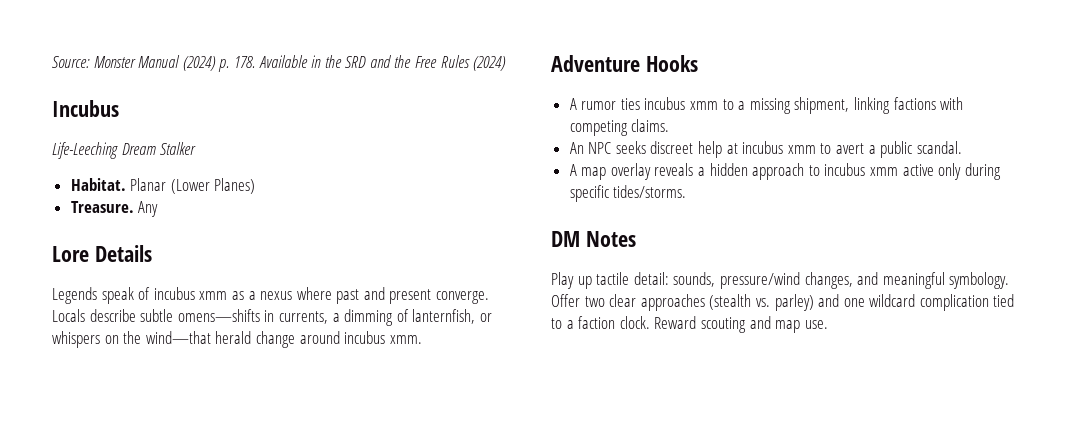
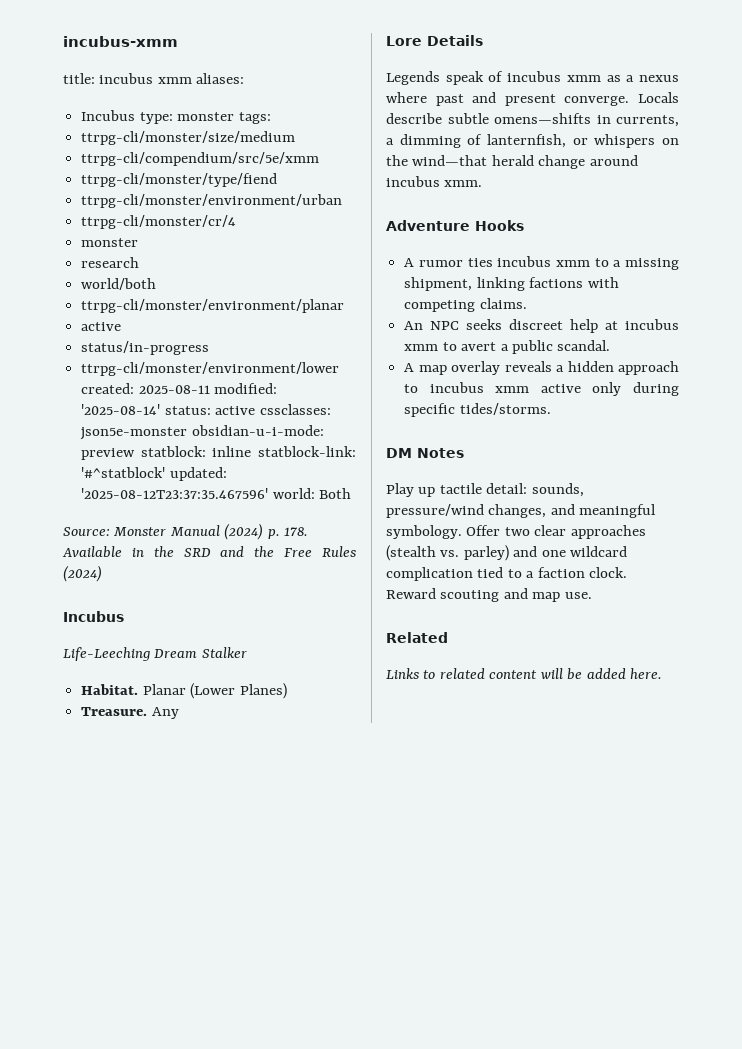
(52, 62) none -> [63,36,178,47] [63,73,245,84] [81,110,271,124] [81,131,296,145] [81,152,320,166] [81,173,278,187] [81,194,343,208] [81,215,237,229] [81,238,139,247] [81,257,140,268] [81,278,157,290] [81,299,345,313] [81,322,122,331] [81,341,210,355] [81,362,340,376] [81,383,278,394] [81,404,331,415] [80,425,324,440] [81,446,356,460] [81,467,227,481] [81,488,352,499] incubus-xmm // title: incubus xmm aliases: // Incubus type: monster tags: // ttrpg-cli/monster/size/medium // ttrpg-cli/compendium/src/5e/xmm // ttrpg-cli/monster/type/fiend // ttrpg-cli/monster/environment/urban // ttrpg-cli/monster/cr/4 // monster // research // world/both // ttrpg-cli/monster/environment/planar // active // status/in-progress // ttrpg-cli/monster/environment/lower created: 2025-08-11 modified: '2025-08-14' status: active cssclasses: json5e-monster obsidian-u-i-mode: preview statblock: inline statblock-link: '#^statblock' updated: '2025-08-12T23:37:35.467596' world: Both //
(828, 324) none -> [386,632,448,643] [386,668,663,680] // Related // Links to related content will be added here.

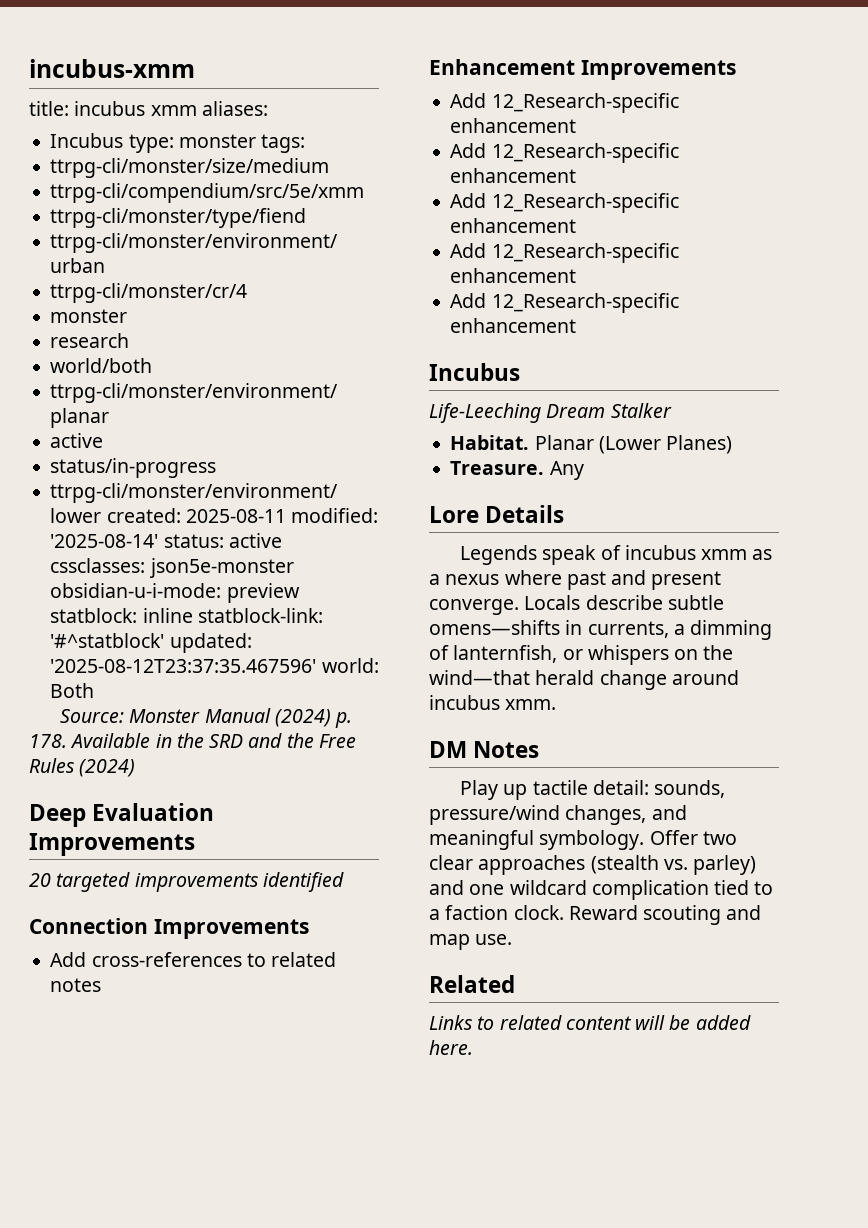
(102, 573) none -> [29,803,215,827] [29,833,195,856] [29,872,344,892] [29,918,309,939] [50,952,337,967] [50,978,102,992] [429,59,736,80] [450,93,679,113] [450,118,577,133] [450,143,679,163] [450,168,577,183] [450,193,679,213] [450,218,577,233] [450,243,679,263] [450,268,577,283] [450,293,679,313] [450,318,577,333] // Deep Evaluation Improvements // 20 targeted improvements identified // Connection Improvements // Add cross-references to related notes // Enhancement Improvements // Add 12_Research-specific enhancement // Add 12_Research-specific enhancement // Add 12_Research-specific enhancement // Add 12_Research-specific enhancement // Add 12_Research-specific enhancement
[386,220,524,231] [404,256,679,270] [404,277,619,291] [404,298,527,312] [404,319,679,333] [404,340,611,354] [404,361,679,375] [404,382,680,396] [404,403,551,417] // Adventure Hooks // A rumor ties incubus xmm to a missing shipment, linking factions with competing claims. // An NPC seeks discreet help at incubus xmm to avert a public scandal. // A map overlay reveals a hidden approach to incubus xmm active only during specific tides/storms. -> (557, 704) none

